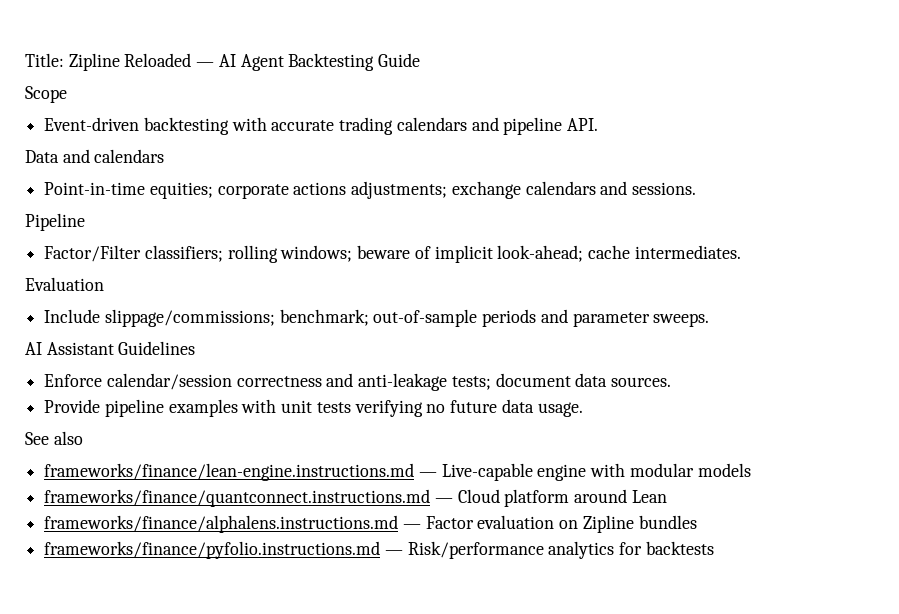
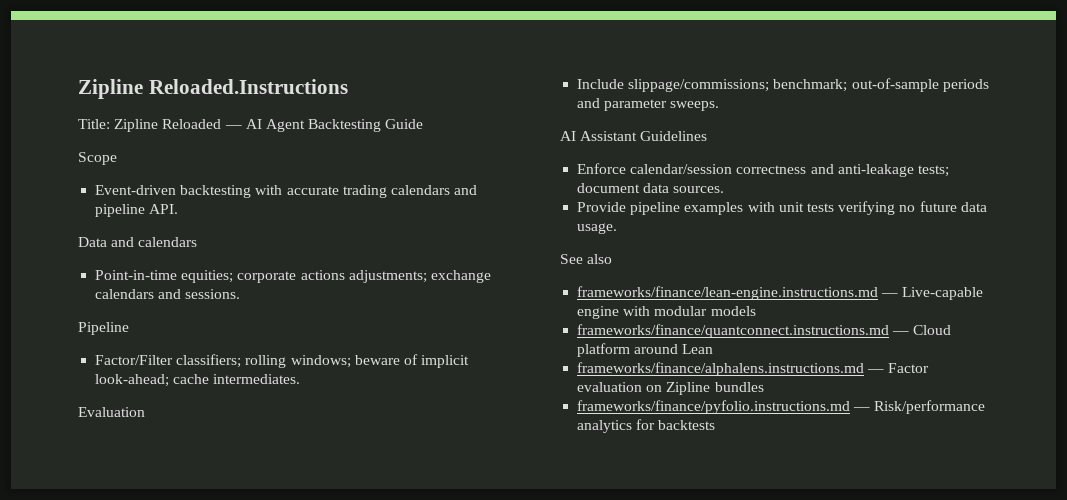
(25, 60) none -> [78,79,348,99] Zipline Reloaded.Instructions //

